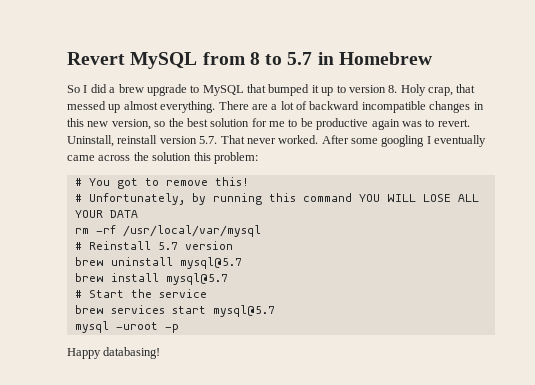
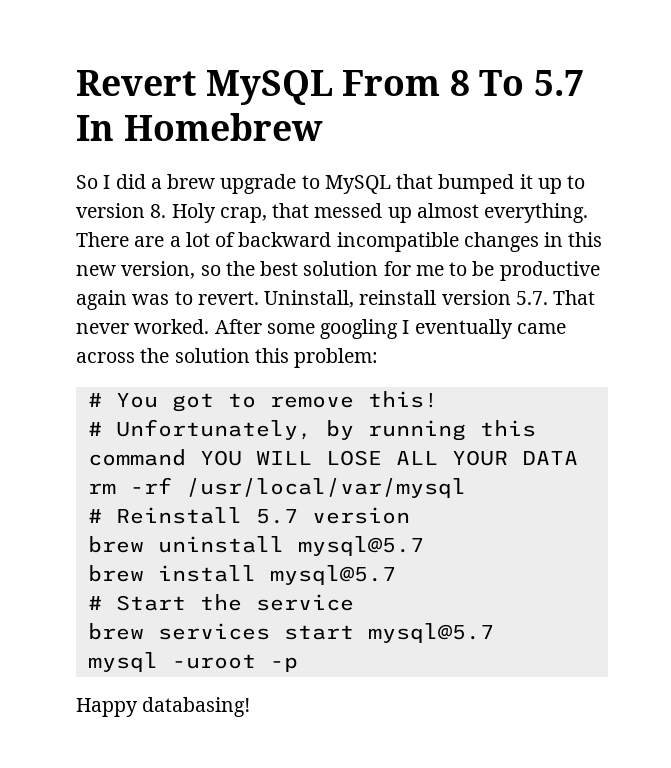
[202,52,334,65] from 8 to 5.7 in -> [342,70,584,96] [76,115,114,141] From 8 To 5.7 In

